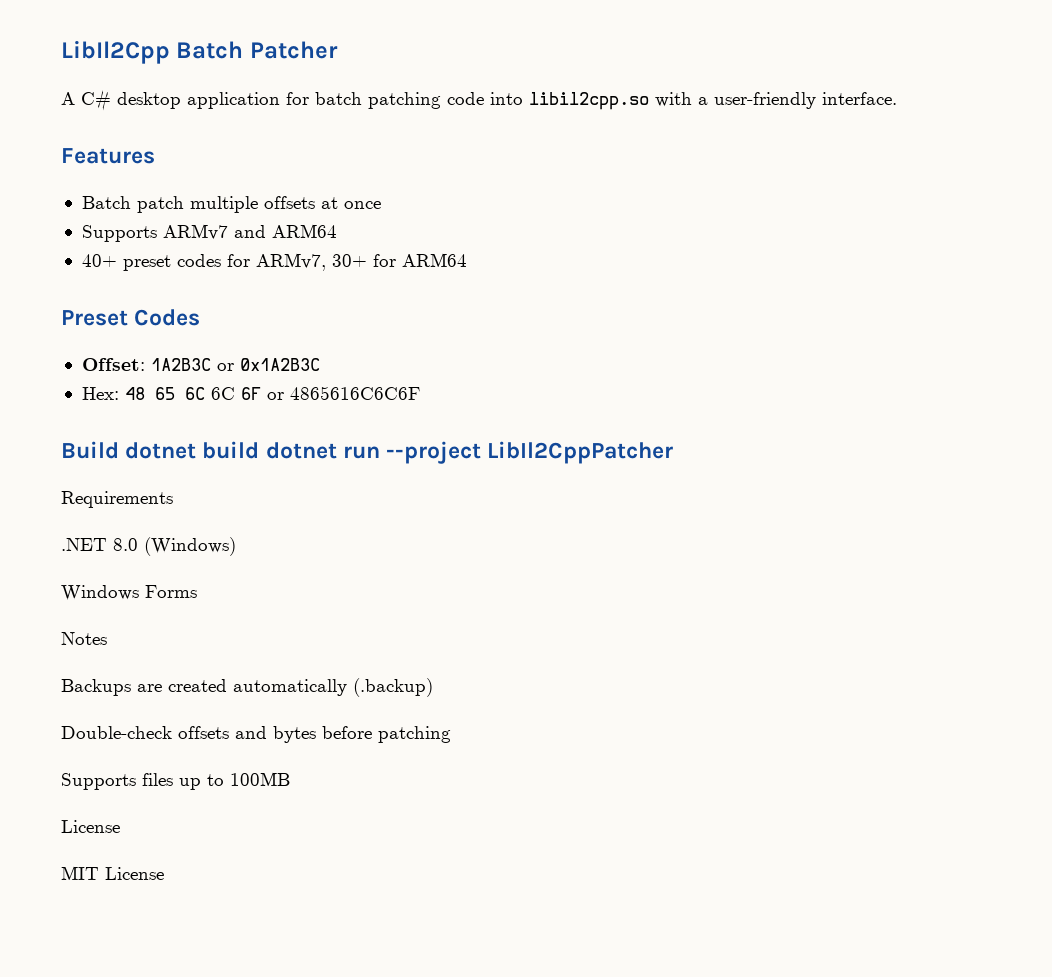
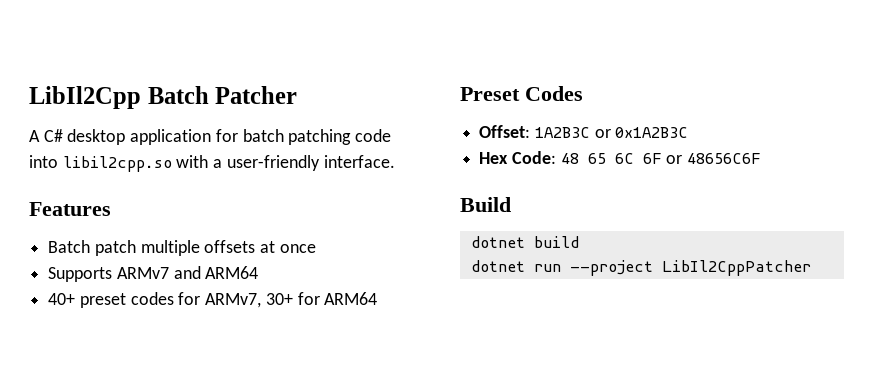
[81,387,119,400] Hex: -> [479,151,556,164] Hex Code:
[210,387,235,400] 6C -> (634, 158) none
[289,386,420,400] 4865616C6C6F -> [687,153,762,164] 48656C6F
(119, 450) none -> (511, 204) //
(260, 450) none -> (579, 242) //
[61,491,173,508] [61,537,236,556] [61,585,197,601] [61,632,107,645] [61,678,433,697] [61,726,451,743] [61,772,290,790] [61,820,120,833] [61,866,164,880] // Requirements // .NET 8.0 (Windows) // Windows Forms // Notes // Backups are created automatically (.backup) // Double-check offsets and bytes before patching // Supports files up to 100MB // License // MIT License -> (811, 268) none

